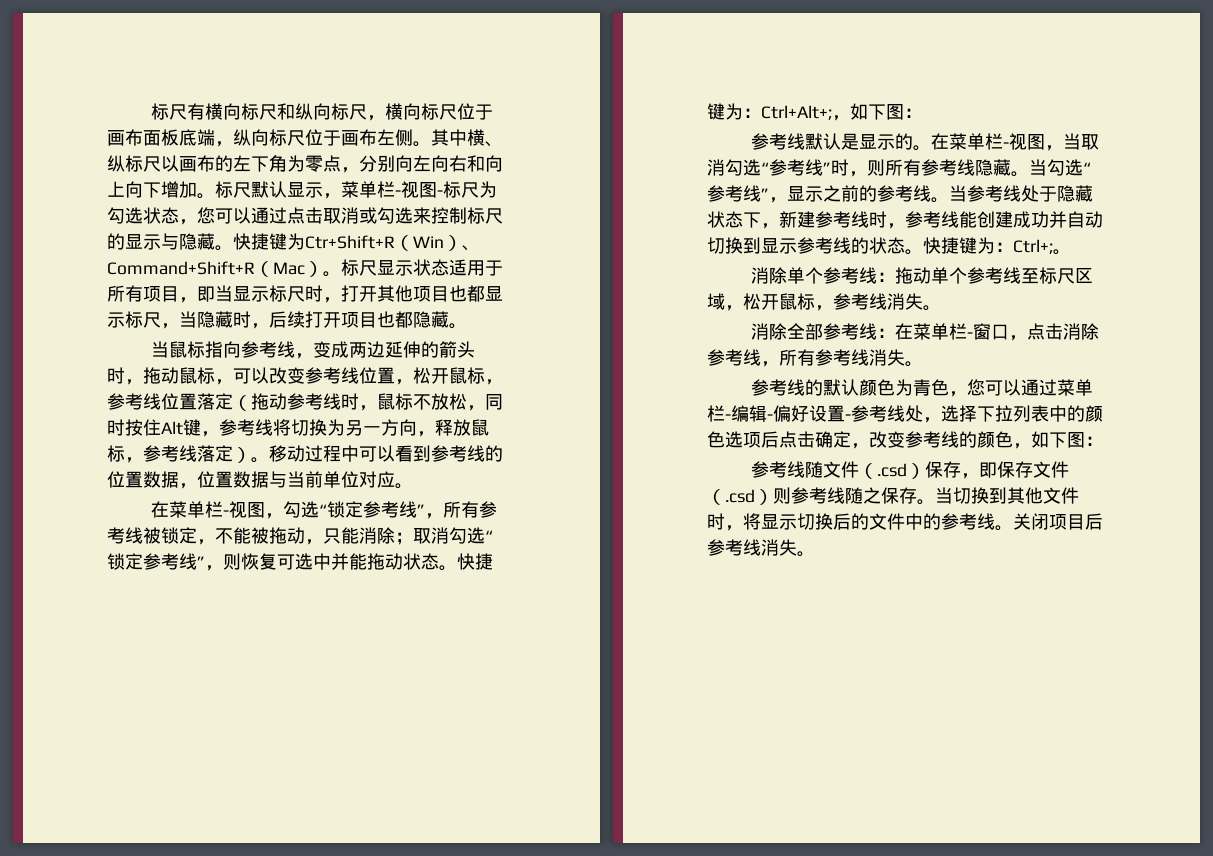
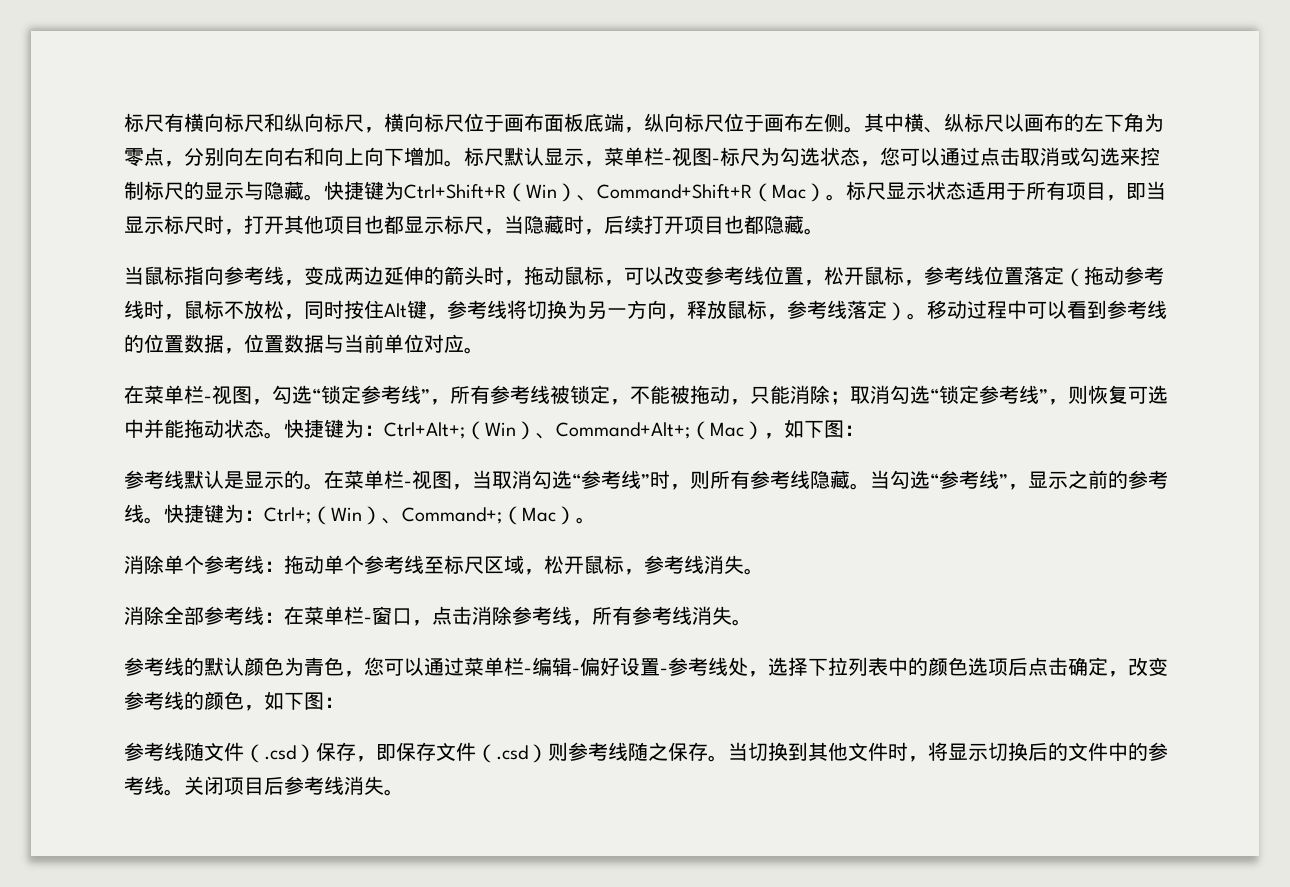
[305,235,395,249] Ctr+Shift+R -> [404,184,506,199] Ctrl+Shift+R
(832, 112) none -> [465,421,764,440] （Win）、Command+Alt+;（Mac）
[949,185,1093,202] [707,211,1103,229] [707,237,1053,255] 当参考线处于隐藏状态下，新建参考线时，参考线能创建成功并自动切换到显示参考线的状态。快捷键为：Ctrl+; -> [164,504,576,525] 快捷键为：Ctrl+;（Win）、Command+;（Mac）

